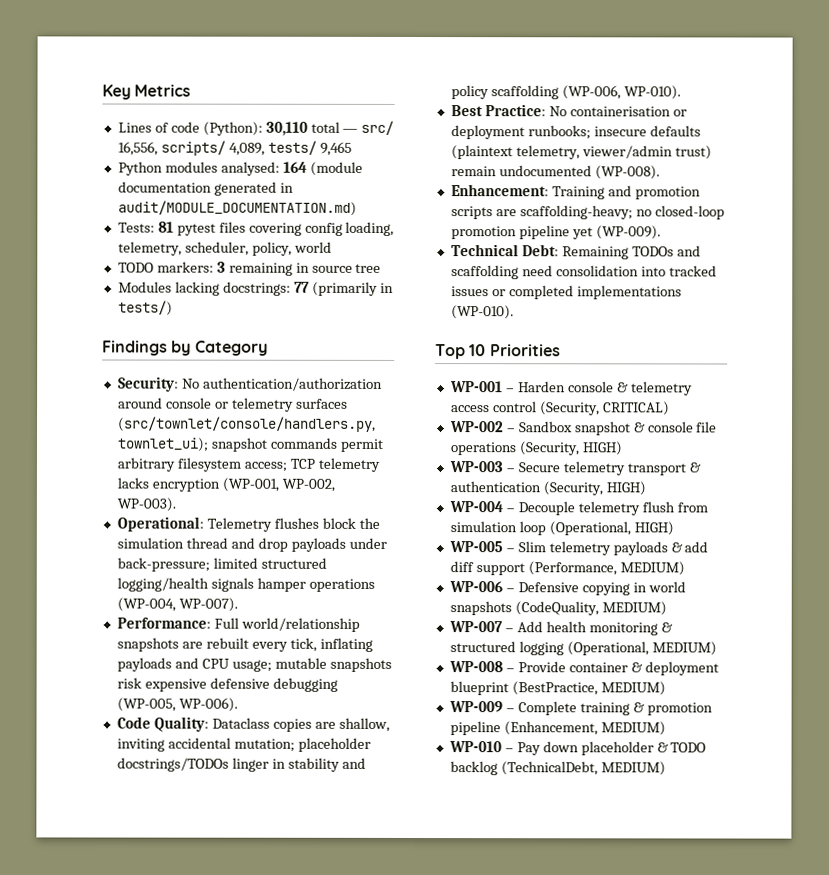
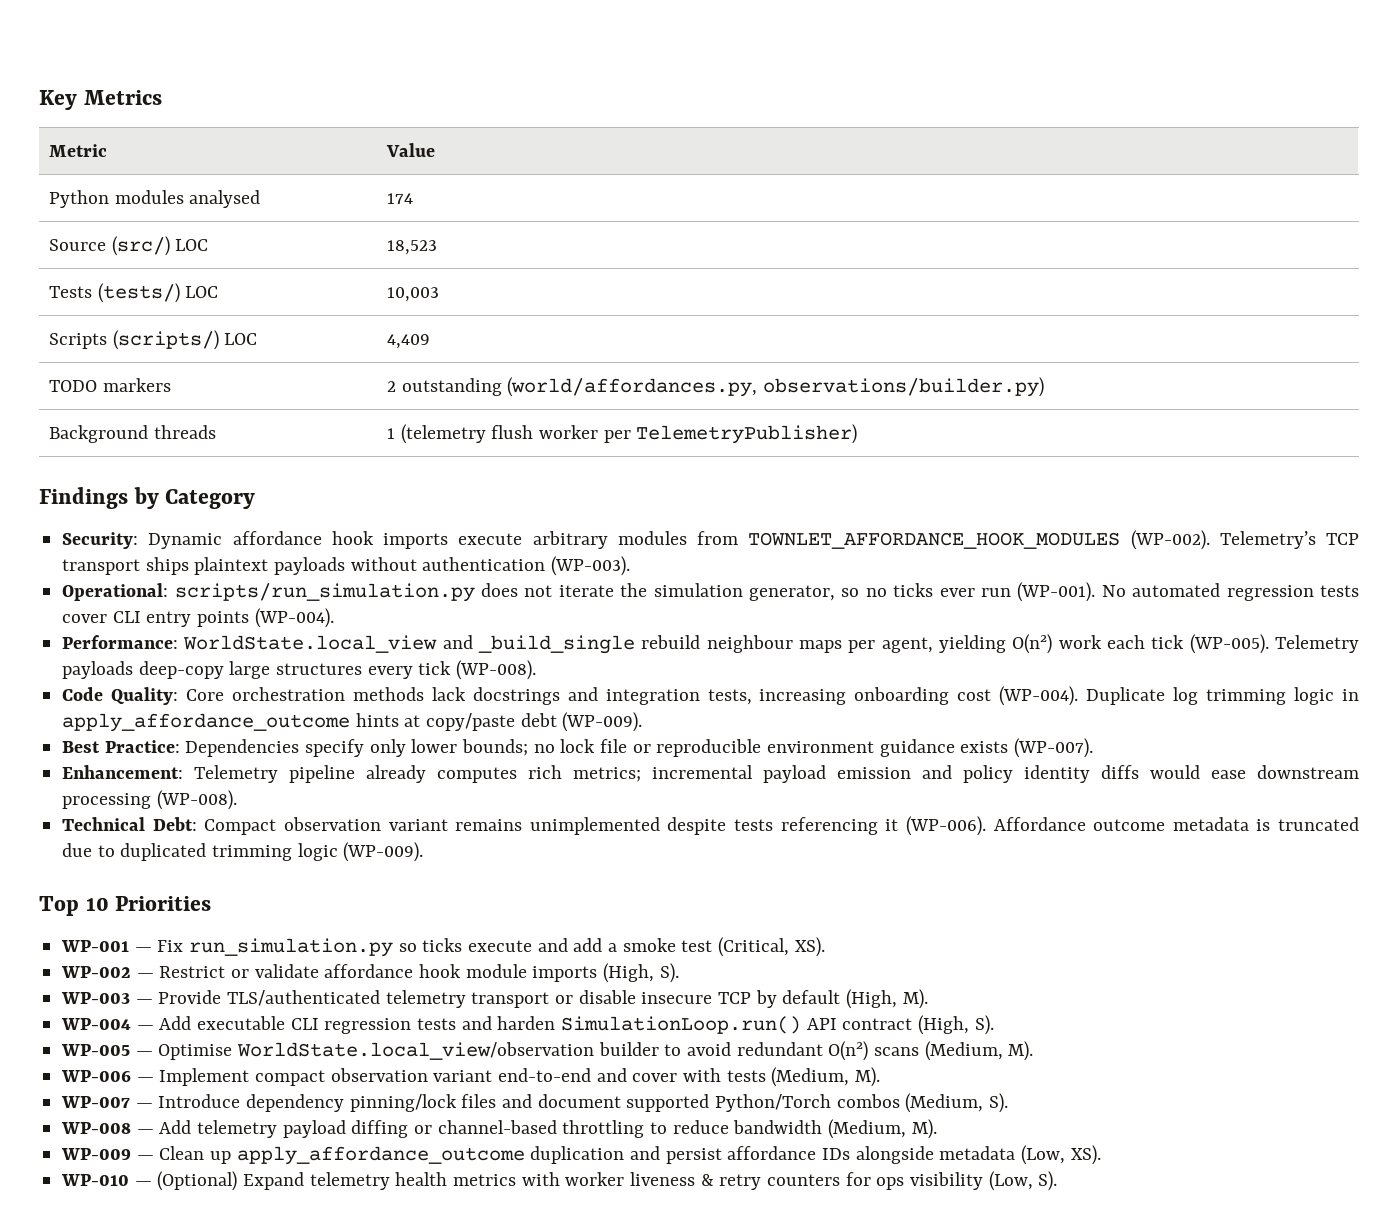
[117,120,395,136] [117,140,352,156] [117,161,363,176] [117,181,294,196] [117,200,357,216] [117,221,395,236] [117,241,332,256] [117,261,382,276] [117,281,394,296] [117,300,173,316] [102,340,268,356] [117,376,383,392] [117,397,348,412] [117,416,376,432] [116,437,383,452] [116,457,380,472] [116,477,335,492] [116,497,176,512] [116,516,380,532] [116,537,387,552] [116,557,327,572] [116,577,375,592] [116,597,238,612] [116,617,360,632] [116,637,373,652] [116,657,392,672] [116,677,338,692] [116,697,238,712] [116,716,390,732] [116,737,371,752] [116,757,366,772] [450,85,681,100] [450,104,687,117] [450,125,701,140] [450,145,712,160] [450,165,660,180] [450,184,701,200] [450,205,725,220] [450,225,661,240] [450,244,701,260] [450,265,717,280] [450,285,682,300] [450,305,514,320] [435,344,561,360] [449,381,693,396] [450,401,670,416] [449,421,718,436] [449,441,622,456] [448,461,701,476] [449,481,646,496] [448,501,708,516] [449,521,674,536] [448,541,709,556] [449,561,685,576] [448,581,686,596] [449,601,667,616] [448,621,673,636] [449,641,717,656] [448,661,719,676] [449,681,666,696] [448,701,713,716] [449,721,666,736] [448,741,707,756] [449,761,666,776] // Lines of code (Python): 30,110 total — src/ 16,556, scripts/ 4,089, tests/ 9,465 // Python modules analysed: 164 (module documentation generated in audit/MODULE_DOCUMENTATION.md) // Tests: 81 pytest files covering config loading, telemetry, scheduler, policy, world // TODO markers: 3 remaining in source tree // Modules lacking docstrings: 77 (primarily in tests/) // Findings by Category // Security: No authentication/authorization around console or telemetry surfaces (src/townlet/console/handlers.py, townlet_ui); snapshot commands permit arbitrary filesystem access; TCP telemetry lacks encryption (WP-001, WP-002, WP-003). // Operational: Telemetry flushes block the simulation thread and drop payloads under back-pressure; limited structured logging/health signals hamper operations (WP-004, WP-007). // Performance: Full world/relationship snapshots are rebuilt every tick, inflating payloads and CPU usage; mutable snapshots risk expensive defensive debugging (WP-005, WP-006). // Code Quality: Dataclass copies are shallow, inviting accidental mutation; placeholder docstrings/TODOs linger in stability and policy scaffolding (WP-006, WP-010). // Best Practice: No containerisation or deployment runbooks; insecure defaults (plaintext telemetry, viewer/admin trust) remain undocumented (WP-008). // Enhancement: Training and promotion scripts are scaffolding-heavy; no closed-loop promotion pipeline yet (WP-009). // Technical Debt: Remaining TODOs and scaffolding need consolidation into tracked issues or completed implementations (WP-010). // Top 10 Priorities // WP-001 – Harden console & telemetry access control (Security, CRITICAL) // WP-002 – Sandbox snapshot & console file operations (Security, HIGH) // WP-003 – Secure telemetry transport & authentication (Security, HIGH) // WP-004 – Decouple telemetry flush from simulation loop (Operational, HIGH) // WP-005 – Slim telemetry payloads & add diff support (Performance, MEDIUM) // WP-006 – Defensive copying in world snapshots (CodeQuality, MEDIUM) // WP-007 – Add health monitoring & structured logging (Operational, MEDIUM) // WP-008 – Provide container & deployment blueprint (BestPractice, MEDIUM) // WP-009 – Complete training & promotion pipeline (Enhancement, MEDIUM) // WP-010 – Pay down placeholder & TODO backlog (TechnicalDebt, MEDIUM) -> [48,144,107,157] [385,143,435,157] [48,190,261,208] [386,193,413,204] [48,236,209,256] [386,240,437,255] [48,283,219,303] [386,287,439,302] [48,330,258,350] [386,334,430,349] [48,378,171,392] [386,377,1044,397] [48,425,216,443] [386,424,858,444] [39,487,256,509] [62,530,1360,550] [62,556,631,576] [62,582,1359,602] [62,608,334,628] [62,634,1359,654] [62,660,537,680] [62,686,1359,706] [62,712,643,732] [62,738,1094,758] [62,765,1359,783] [62,790,237,810] [62,816,1360,836] [62,842,424,862] [39,896,212,916] [61,937,825,957] [61,963,679,983] [61,989,928,1009] [61,1015,994,1035] [61,1041,1034,1061] [61,1067,881,1087] [61,1093,1009,1113] [61,1119,937,1139] [61,1145,1101,1165] [61,1171,1058,1191] // Metric | Value // Python modules analysed | 174 // Source (src/) LOC | 18,523 // Tests (tests/) LOC | 10,003 // Scripts (scripts/) LOC | 4,409 // TODO markers | 2 outstanding (world/affordances.py, observations/builder.py) // Background threads | 1 (telemetry flush worker per TelemetryPublisher) // Findings by Category // Security: Dynamic affordance hook imports execute arbitrary modules from TOWNLET_AFFORDANCE_HOOK_MODULES (WP-002). Telemetry’s TCP transport ships plaintext payloads without authentication (WP-003). // Operational: scripts/run_simulation.py does not iterate the simulation generator, so no ticks ever run (WP-001). No automated regression tests cover CLI entry points (WP-004). // Performance: WorldState.local_view and _build_single rebuild neighbour maps per agent, yielding O(n²) work each tick (WP-005). Telemetry payloads deep-copy large structures every tick (WP-008). // Code Quality: Core orchestration methods lack docstrings and integration tests, increasing onboarding cost (WP-004). Duplicate log trimming logic in apply_affordance_outcome hints at copy/paste debt (WP-009). // Best Practice: Dependencies specify only lower bounds; no lock file or reproducible environment guidance exists (WP-007). // Enhancement: Telemetry pipeline already computes rich metrics; incremental payload emission and policy identity diffs would ease downstream processing (WP-008). // Technical Debt: Compact observation variant remains unimplemented despite tests referencing it (WP-006). Affordance outcome metadata is truncated due to duplicated trimming logic (WP-009). // Top 10 Priorities // WP-001 — Fix run_simulation.py so ticks execute and add a smoke test (Critical, XS). // WP-002 — Restrict or validate affordance hook module imports (High, S). // WP-003 — Provide TLS/authenticated telemetry transport or disable insecure TCP by default (High, M). // WP-004 — Add executable CLI regression tests and harden SimulationLoop.run() API contract (High, S). // WP-005 — Optimise WorldState.local_view/observation builder to avoid redundant O(n²) scans (Medium, M). // WP-006 — Implement compact observation variant end-to-end and cover with tests (Medium, M). // WP-007 — Introduce dependency pinning/lock files and document supported Python/Torch combos (Medium, S). // WP-008 — Add telemetry payload diffing or channel-based throttling to reduce bandwidth (Medium, M). // WP-009 — Clean up apply_affordance_outcome duplication and persist affordance IDs alongside metadata (Low, XS). // WP-010 — (Optional) Expand telemetry health metrics with worker liveness & retry counters for ops visibility (Low, S).

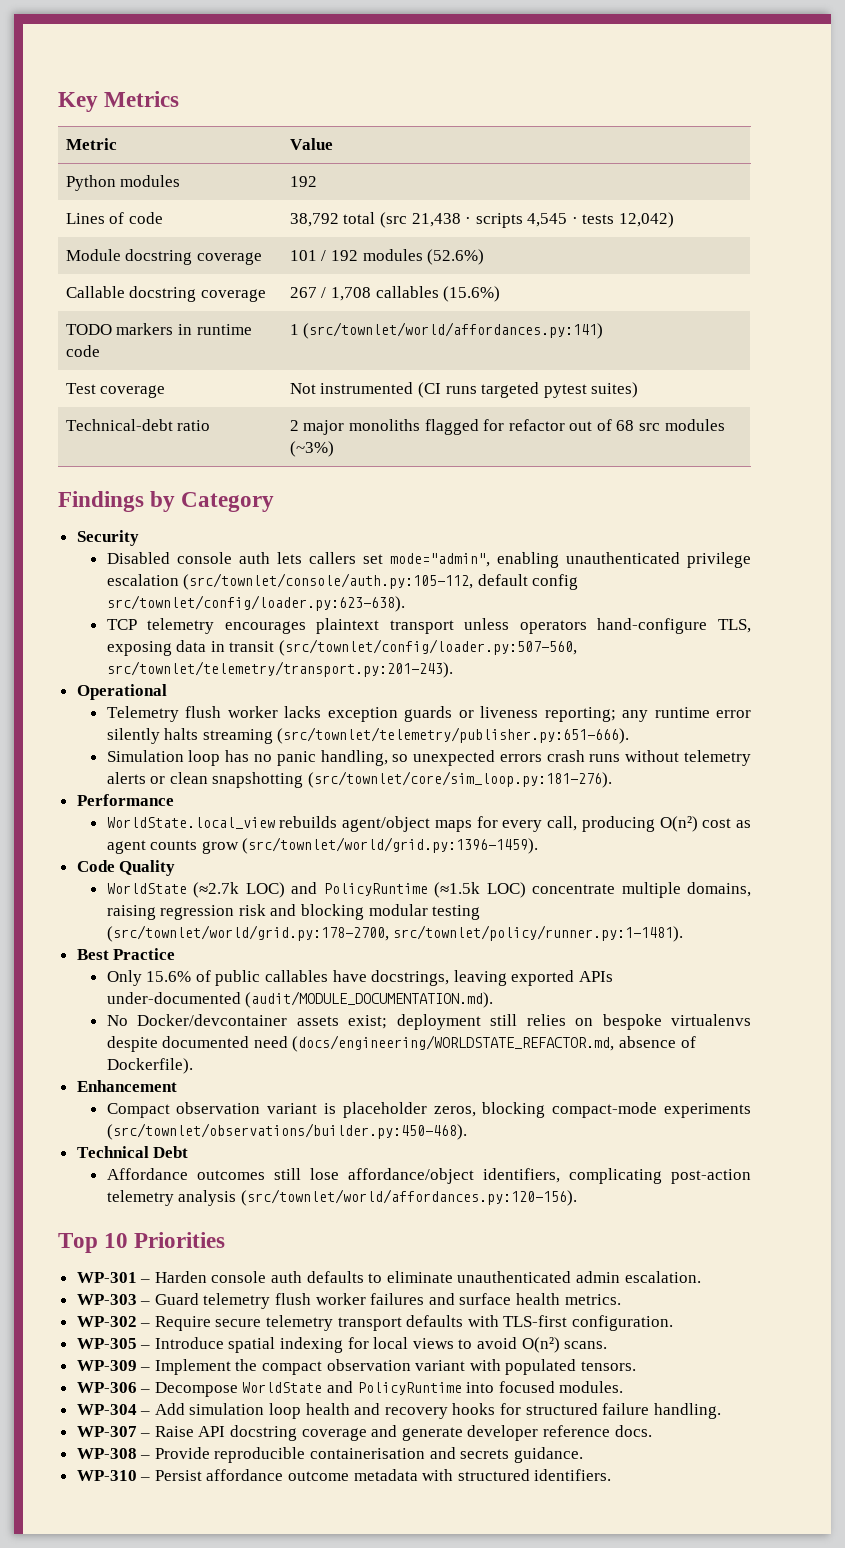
[189,190,261,208] [386,193,413,204] [48,236,209,256] [386,240,437,255] [48,283,219,303] [386,287,439,302] [48,330,258,350] [386,334,430,349] [48,378,171,392] [386,377,1044,397] [48,425,216,443] [386,424,858,444] [39,487,256,509] [62,530,1360,550] [62,556,631,576] [62,582,1359,602] [62,608,334,628] [62,634,1359,654] [62,660,537,680] [62,686,1359,706] [62,712,643,732] [62,738,1094,758] [62,765,1359,783] [62,790,237,810] [62,816,1360,836] [62,842,424,862] [39,896,212,916] [61,937,825,957] [61,963,679,983] [61,989,928,1009] [61,1015,994,1035] [61,1041,1034,1061] [61,1067,881,1087] [61,1093,1009,1113] [61,1119,937,1139] [61,1145,1101,1165] [61,1171,1058,1191] analysed | 174 // Source (src/) LOC | 18,523 // Tests (tests/) LOC | 10,003 // Scripts (scripts/) LOC | 4,409 // TODO markers | 2 outstanding (world/affordances.py, observations/builder.py) // Background threads | 1 (telemetry flush worker per TelemetryPublisher) // Findings by Category // Security: Dynamic affordance hook imports execute arbitrary modules from TOWNLET_AFFORDANCE_HOOK_MODULES (WP-002). Telemetry’s TCP transport ships plaintext payloads without authentication (WP-003). // Operational: scripts/run_simulation.py does not iterate the simulation generator, so no ticks ever run (WP-001). No automated regression tests cover CLI entry points (WP-004). // Performance: WorldState.local_view and _build_single rebuild neighbour maps per agent, yielding O(n²) work each tick (WP-005). Telemetry payloads deep-copy large structures every tick (WP-008). // Code Quality: Core orchestration methods lack docstrings and integration tests, increasing onboarding cost (WP-004). Duplicate log trimming logic in apply_affordance_outcome hints at copy/paste debt (WP-009). // Best Practice: Dependencies specify only lower bounds; no lock file or reproducible environment guidance exists (WP-007). // Enhancement: Telemetry pipeline already computes rich metrics; incremental payload emission and policy identity diffs would ease downstream processing (WP-008). // Technical Debt: Compact observation variant remains unimplemented despite tests referencing it (WP-006). Affordance outcome metadata is truncated due to duplicated trimming logic (WP-009). // Top 10 Priorities // WP-001 — Fix run_simulation.py so ticks execute and add a smoke test (Critical, XS). // WP-002 — Restrict or validate affordance hook module imports (High, S). // WP-003 — Provide TLS/authenticated telemetry transport or disable insecure TCP by default (High, M). // WP-004 — Add executable CLI regression tests and harden SimulationLoop.run() API contract (High, S). // WP-005 — Optimise WorldState.local_view/observation builder to avoid redundant O(n²) scans (Medium, M). // WP-006 — Implement compact observation variant end-to-end and cover with tests (Medium, M). // WP-007 — Introduce dependency pinning/lock files and document supported Python/Torch combos (Medium, S). // WP-008 — Add telemetry payload diffing or channel-based throttling to reduce bandwidth (Medium, M). // WP-009 — Clean up apply_affordance_outcome duplication and persist affordance IDs alongside metadata (Low, XS). // WP-010 — (Optional) Expand telemetry health metrics with worker liveness & retry counters for ops visibility (Low, S). -> [289,176,317,187] [65,212,163,224] [289,212,675,228] [65,249,262,265] [289,249,485,265] [65,286,266,302] [289,286,501,302] [65,323,252,335] [65,345,100,357] [289,322,604,339] [65,383,166,398] [289,382,639,398] [65,419,211,431] [289,419,725,435] [289,441,334,457] [58,491,275,512] [76,530,139,546] [106,552,751,568] [106,573,579,590] [106,595,405,612] [106,618,751,634] [106,639,578,656] [106,661,453,678] [76,684,167,700] [106,706,751,722] [106,727,630,744] [106,750,751,766] [106,771,613,788] [76,794,174,806] [106,816,751,832] [106,837,539,854] [76,860,176,876] [106,882,751,898] [106,904,481,920] [106,925,684,942] [76,948,176,960] [106,970,614,986] [106,991,494,1008] [106,1014,751,1030] [106,1035,696,1052] [106,1058,193,1074] [76,1080,177,1092] [106,1102,751,1118] [106,1123,467,1140] [76,1146,189,1158] [106,1168,751,1184] [106,1189,577,1206] [58,1232,226,1253] [76,1271,701,1283] [76,1293,621,1309] [76,1315,674,1331] [76,1337,608,1353] [76,1359,637,1375] [76,1381,624,1397] [76,1403,721,1419] [76,1425,652,1441] [76,1447,583,1463] [76,1469,612,1481] | 192 // Lines of code | 38,792 total (src 21,438 · scripts 4,545 · tests 12,042) // Module docstring coverage | 101 / 192 modules (52.6%) // Callable docstring coverage | 267 / 1,708 callables (15.6%) // TODO markers in runtime code | 1 (src/townlet/world/affordances.py:141) // Test coverage | Not instrumented (CI runs targeted pytest suites) // Technical-debt ratio | 2 major monoliths flagged for refactor out of 68 src modules (~3%) // Findings by Category // Security // Disabled console auth lets callers set mode="admin", enabling unauthenticated privilege escalation (src/townlet/console/auth.py:105-112, default config src/townlet/config/loader.py:623-638). // TCP telemetry encourages plaintext transport unless operators hand-configure TLS, exposing data in transit (src/townlet/config/loader.py:507-560, src/townlet/telemetry/transport.py:201-243). // Operational // Telemetry flush worker lacks exception guards or liveness reporting; any runtime error silently halts streaming (src/townlet/telemetry/publisher.py:651-666). // Simulation loop has no panic handling, so unexpected errors crash runs without telemetry alerts or clean snapshotting (src/townlet/core/sim_loop.py:181-276). // Performance // WorldState.local_view rebuilds agent/object maps for every call, producing O(n²) cost as agent counts grow (src/townlet/world/grid.py:1396-1459). // Code Quality // WorldState (≈2.7k LOC) and PolicyRuntime (≈1.5k LOC) concentrate multiple domains, raising regression risk and blocking modular testing (src/townlet/world/grid.py:178-2700, src/townlet/policy/runner.py:1-1481). // Best Practice // Only 15.6% of public callables have docstrings, leaving exported APIs under-documented (audit/MODULE_DOCUMENTATION.md). // No Docker/devcontainer assets exist; deployment still relies on bespoke virtualenvs despite documented need (docs/engineering/WORLDSTATE_REFACTOR.md, absence of Dockerfile). // Enhancement // Compact observation variant is placeholder zeros, blocking compact-mode experiments (src/townlet/observations/builder.py:450-468). // Technical Debt // Affordance outcomes still lose affordance/object identifiers, complicating post-action telemetry analysis (src/townlet/world/affordances.py:120-156). // Top 10 Priorities // WP-301 – Harden console auth defaults to eliminate unauthenticated admin escalation. // WP-303 – Guard telemetry flush worker failures and surface health metrics. // WP-302 – Require secure telemetry transport defaults with TLS-first configuration. // WP-305 – Introduce spatial indexing for local views to avoid O(n²) scans. // WP-309 – Implement the compact observation variant with populated tensors. // WP-306 – Decompose WorldState and PolicyRuntime into focused modules. // WP-304 – Add simulation loop health and recovery hooks for structured failure handling. // WP-307 – Raise API docstring coverage and generate developer reference docs. // WP-308 – Provide reproducible containerisation and secrets guidance. // WP-310 – Persist affordance outcome metadata with structured identifiers.

